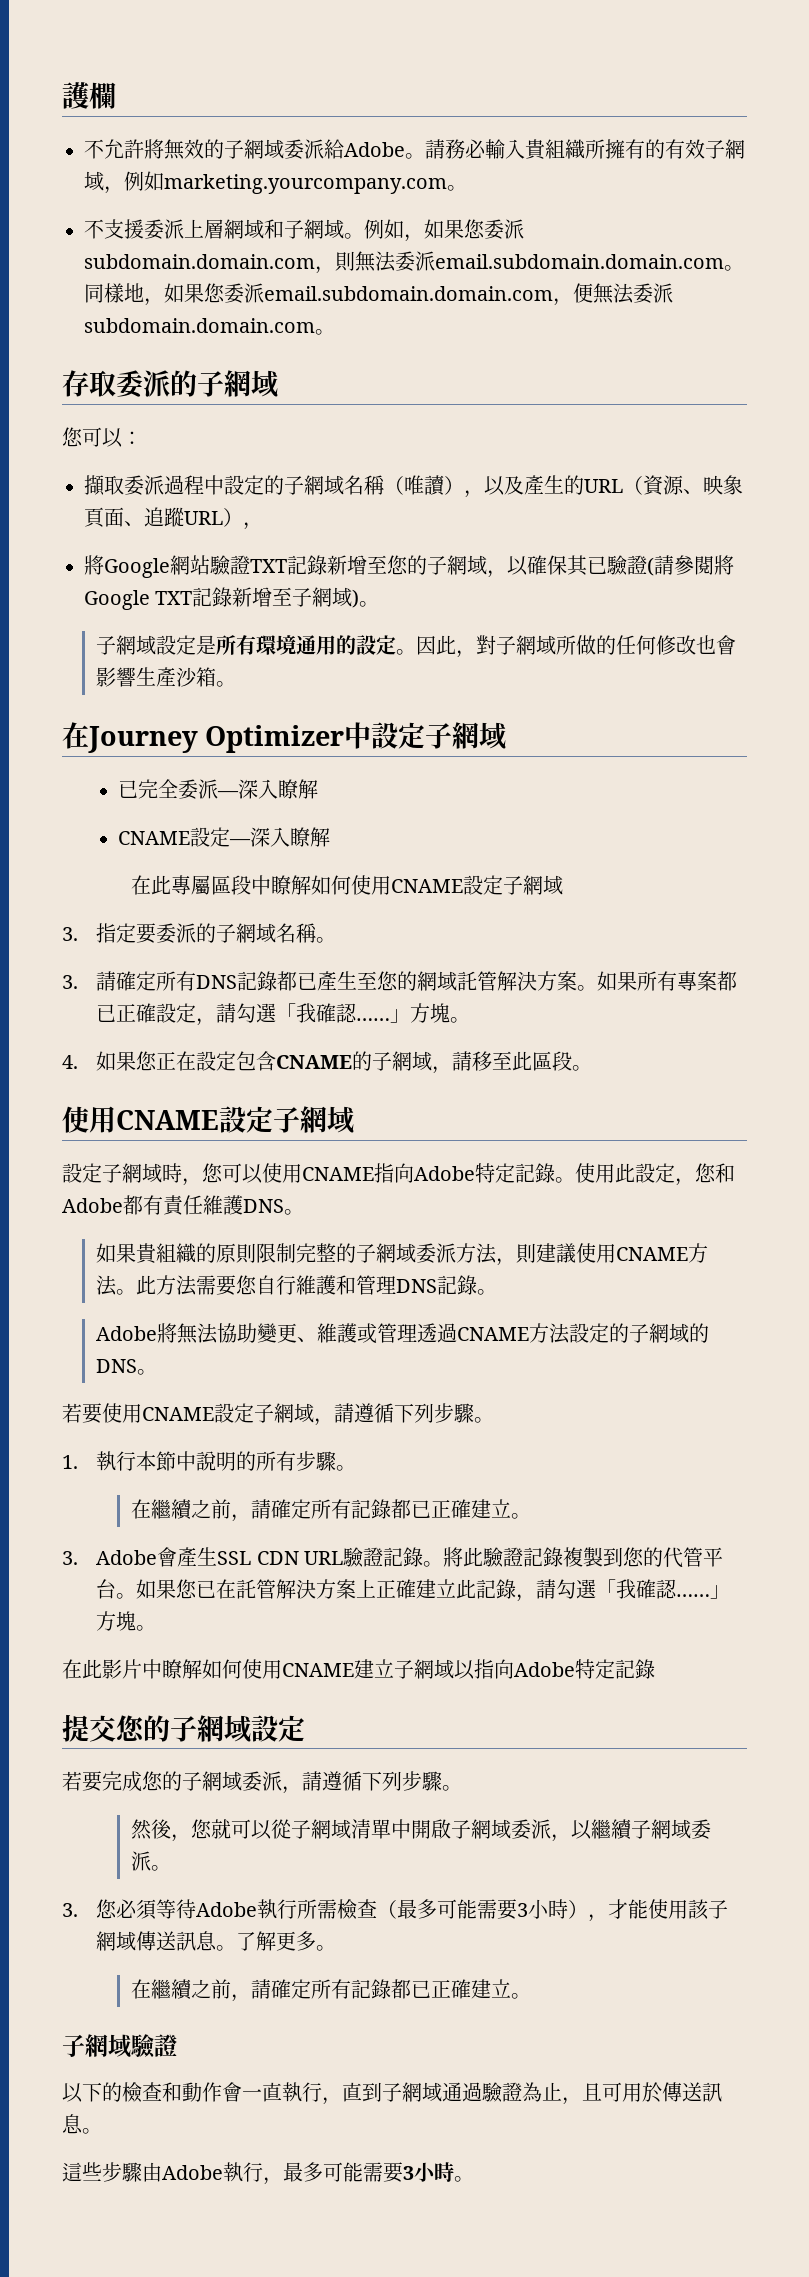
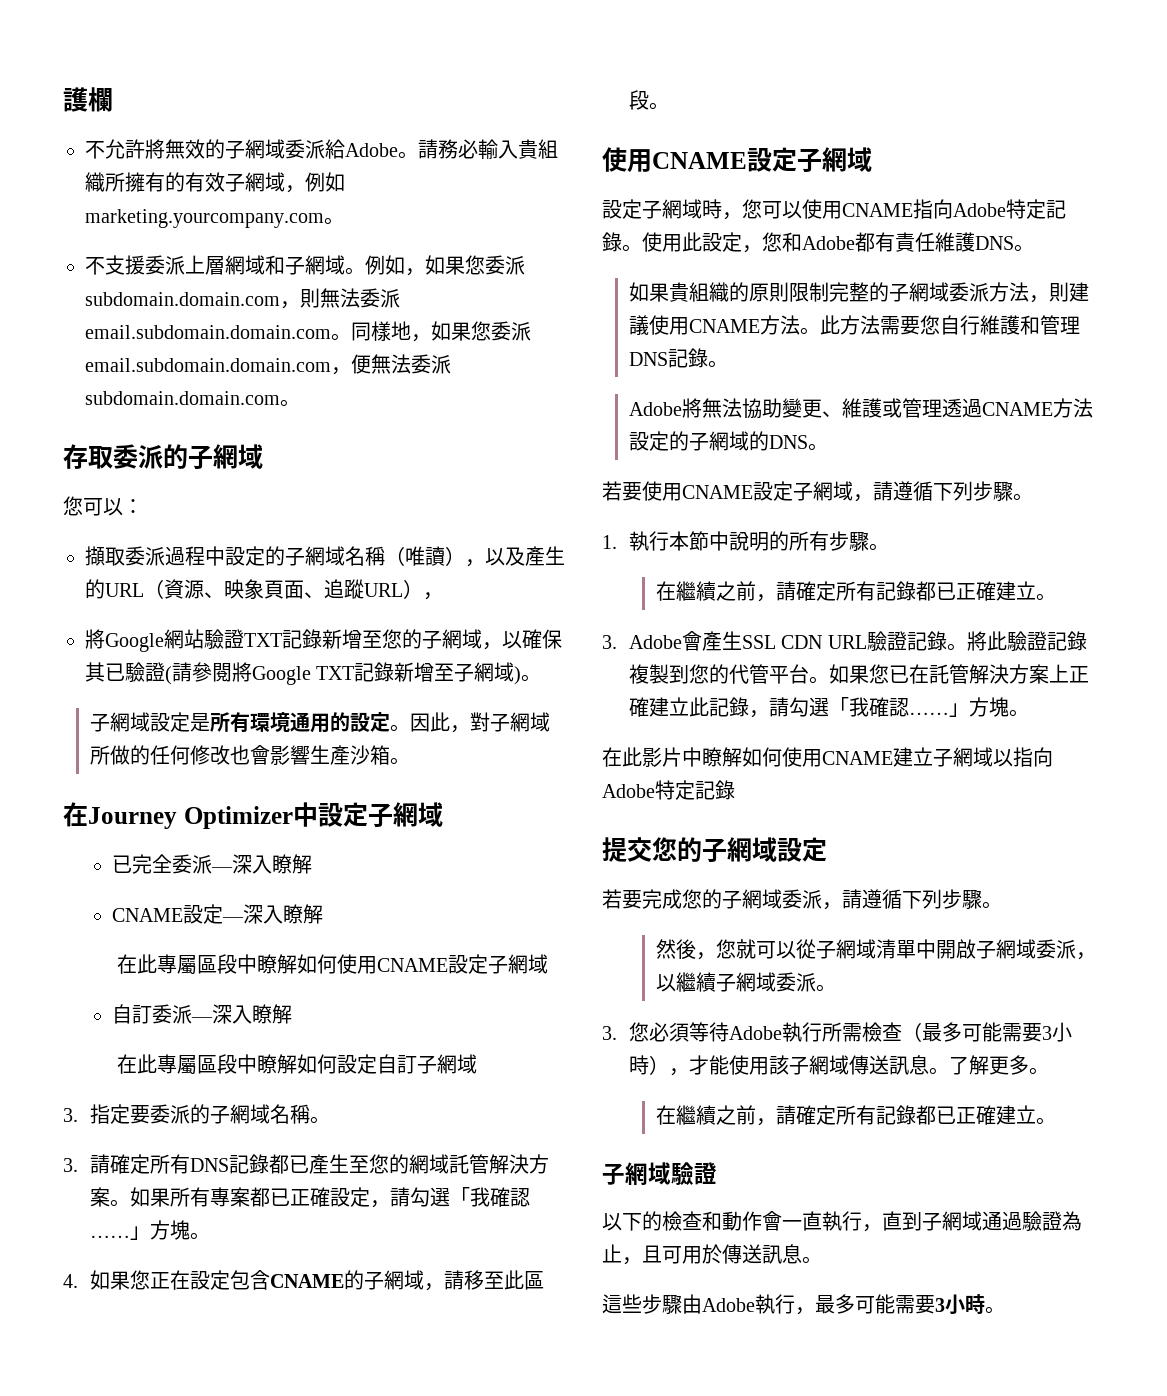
(563, 885) none -> [111,1004,292,1024] [116,1054,477,1075] // 自訂委派—深入瞭解 // 在此專屬區段中瞭解如何設定自訂子網域

